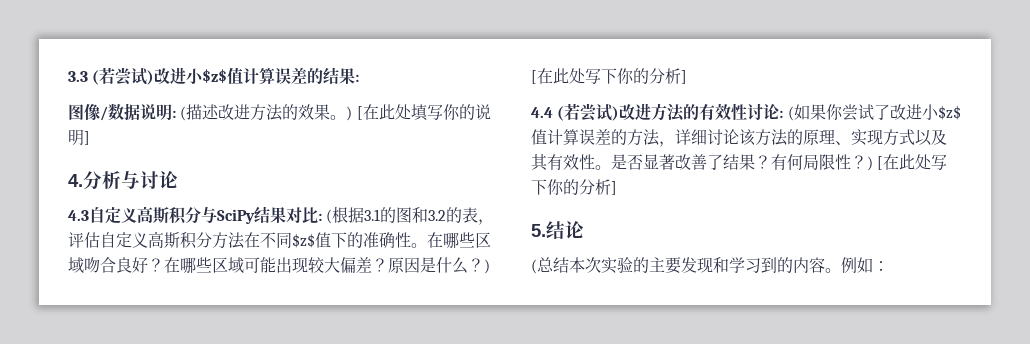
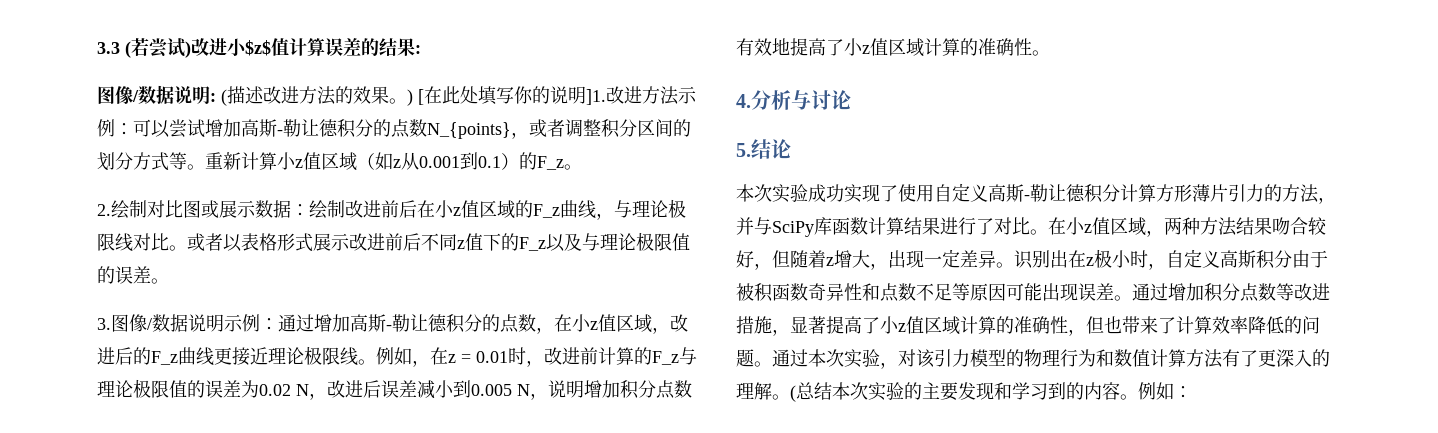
[84,131,90,145] [68,171,178,190] [68,206,495,225] [68,231,491,249] [68,257,490,274] [531,68,687,84] [531,103,961,122] [531,129,947,147] [531,154,948,171] [531,179,617,195] [531,221,584,240] ] // 4.分析与讨论 // 4.3自定义高斯积分与SciPy结果对比: (根据3.1的图和3.2的表，评估自定义高斯积分方法在不同$z$值下的准确性。在哪些区域吻合良好？在哪些区域可能出现较大偏差？原因是什么？) [在此处写下你的分析] // 4.4 (若尝试)改进方法的有效性讨论: (如果你尝试了改进小$z$值计算误差的方法，详细讨论该方法的原理、实现方式以及其有效性。是否显著改善了结果？有何局限性？) [在此处写下你的分析] // 5.结论 // -> [586,86,697,105] [97,119,691,139] [97,152,582,171] [97,199,686,220] [97,232,690,252] [97,266,169,284] [97,314,688,334] [97,346,697,367] [97,379,692,400] [736,38,1050,57] [736,90,851,110] [736,139,791,159] [736,183,1336,204] [736,217,1327,237] [736,249,1328,270] [736,283,1330,302] [736,316,1320,336] [736,349,1330,369] [736,382,790,400] ]1.改进方法示例：可以尝试增加高斯-勒让德积分的点数N_{points}，或者调整积分区间的划分方式等。重新计算小z值区域（如z从0.001到0.1）的F_z。 // 2.绘制对比图或展示数据：绘制改进前后在小z值区域的F_z曲线，与理论极限线对比。或者以表格形式展示改进前后不同z值下的F_z以及与理论极限值的误差。 // 3.图像/数据说明示例：通过增加高斯-勒让德积分的点数，在小z值区域，改进后的F_z曲线更接近理论极限线。例如，在z = 0.01时，改进前计算的F_z与理论极限值的误差为0.02 N，改进后误差减小到0.005 N，说明增加积分点数有效地提高了小z值区域计算的准确性。 // 4.分析与讨论 // 5.结论 // 本次实验成功实现了使用自定义高斯-勒让德积分计算方形薄片引力的方法，并与SciPy库函数计算结果进行了对比。在小z值区域，两种方法结果吻合较好，但随着z增大，出现一定差异。识别出在z极小时，自定义高斯积分由于被积函数奇异性和点数不足等原因可能出现误差。通过增加积分点数等改进措施，显著提高了小z值区域计算的准确性，但也带来了计算效率降低的问题。通过本次实验，对该引力模型的物理行为和数值计算方法有了更深入的理解。

